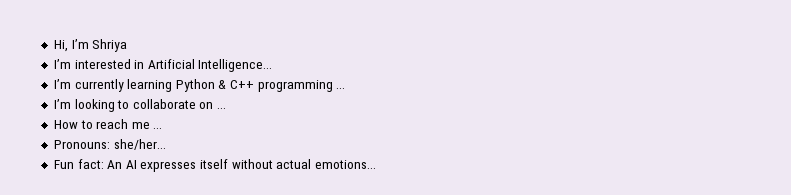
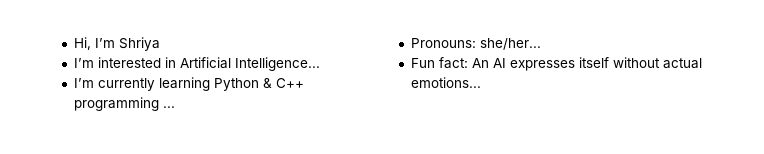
[53,99,227,112] [53,119,163,129] // I’m looking to collaborate on ... // How to reach me ... -> (175, 107) none

